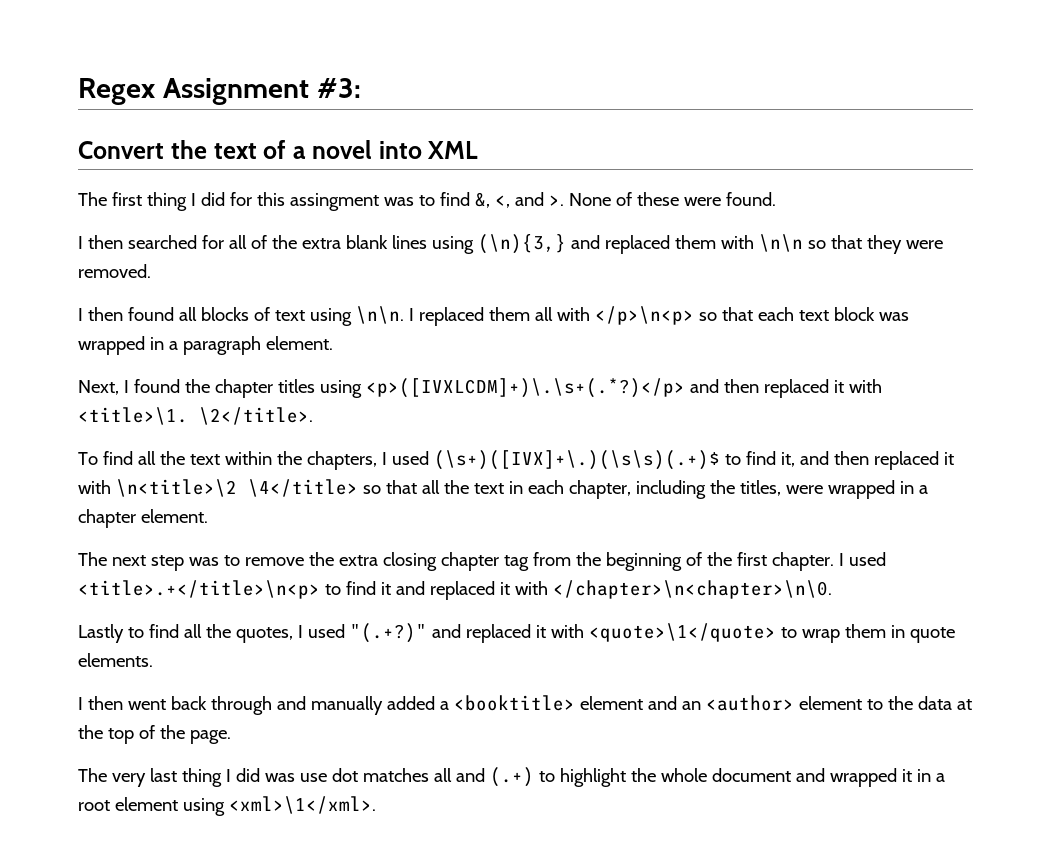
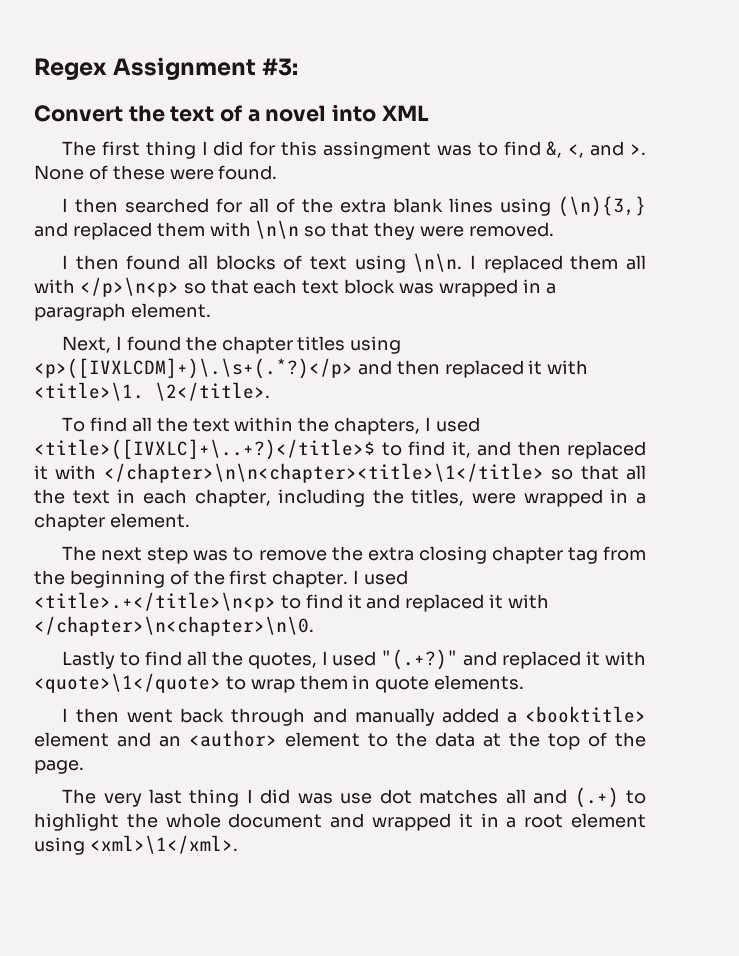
[433,450,720,470] (\s+)([IVX]+\.)(\s\s)(.+)$ -> [34,439,375,460] <title>([IVXLC]+\..+?)</title>$
[115,479,358,497] \n<title>\2 \4</title> -> [103,463,544,483] </chapter>\n\n<chapter><title>\1</title>

